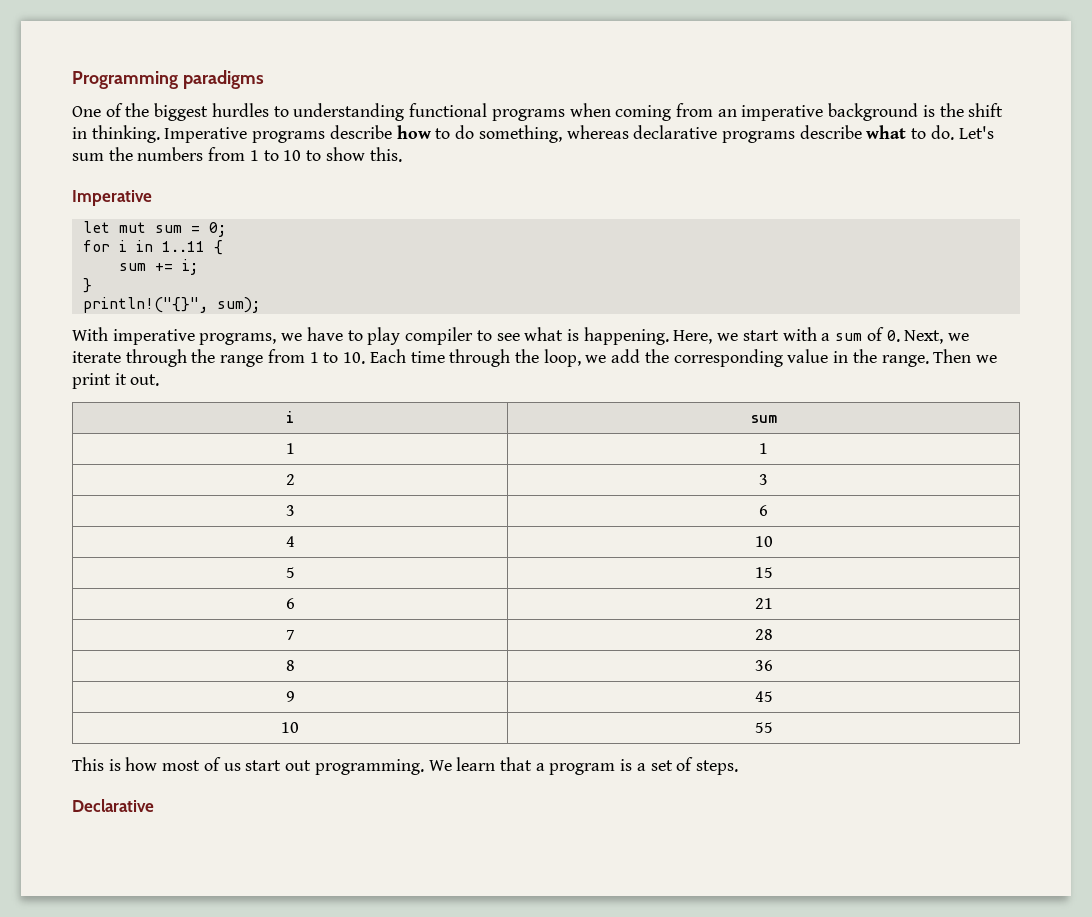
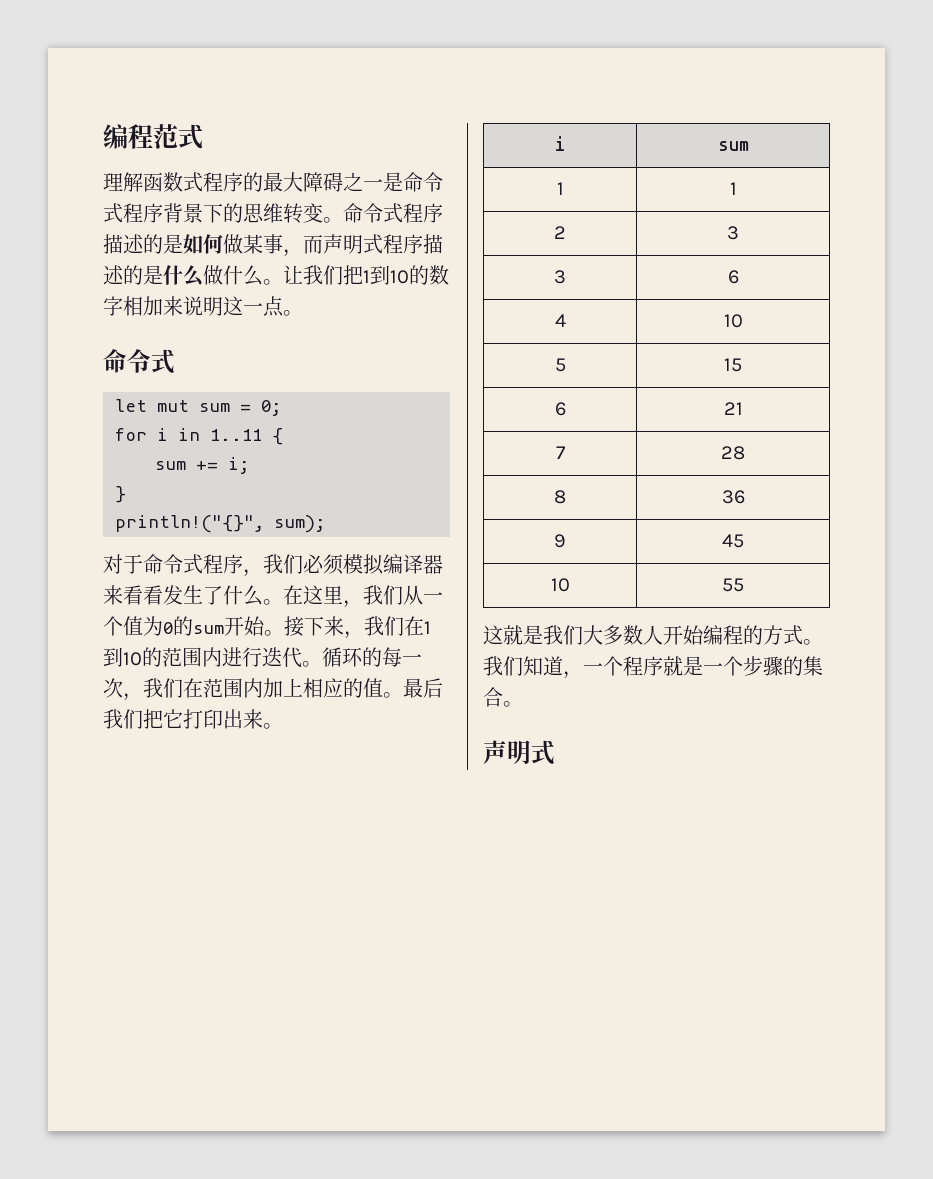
[72,70,264,89] [72,103,1004,121] [72,125,994,143] [72,147,402,162] [72,190,152,206] Programming paradigms // One of the biggest hurdles to understanding functional programs when coming from an imperative background is the shift in thinking. Imperative programs describe how to do something, whereas declarative programs describe what to do. Let's sum the numbers from 1 to 10 to show this. // Imperative -> [103,124,203,150] [103,172,443,192] [103,203,443,224] [103,234,443,257] [103,265,449,287] [103,296,303,317] [103,349,175,374] 编程范式 // 理解函数式程序的最大障碍之一是命令式程序背景下的思维转变。命令式程序描述的是如何做某事，而声明式程序描述的是什么做什么。让我们把1到10的数字相加来说明这一点。 // 命令式
[72,327,969,345] [72,349,997,367] [72,373,160,389] With imperative programs, we have to play compiler to see what is happening. Here, we start with a sum of 0. Next, we iterate through the range from 1 to 10. Each time through the loop, we add the corresponding value in the range. Then we print it out. -> [103,554,443,577] [103,585,443,608] [103,616,431,639] [103,647,422,668] [103,678,443,701] [103,709,283,729] 对于命令式程序，我们必须模拟编译器来看看发生了什么。在这里，我们从一个值为0的sum开始。接下来，我们在1到10的范围内进行迭代。循环的每一次，我们在范围内加上相应的值。最后我们把它打印出来。
[72,757,739,775] [72,799,154,812] This is how most of us start out programming. We learn that a program is a set of steps. // Declarative -> [483,625,823,645] [483,656,823,679] [483,687,523,707] [483,740,555,765] 这就是我们大多数人开始编程的方式。我们知道，一个程序就是一个步骤的集合。 // 声明式

